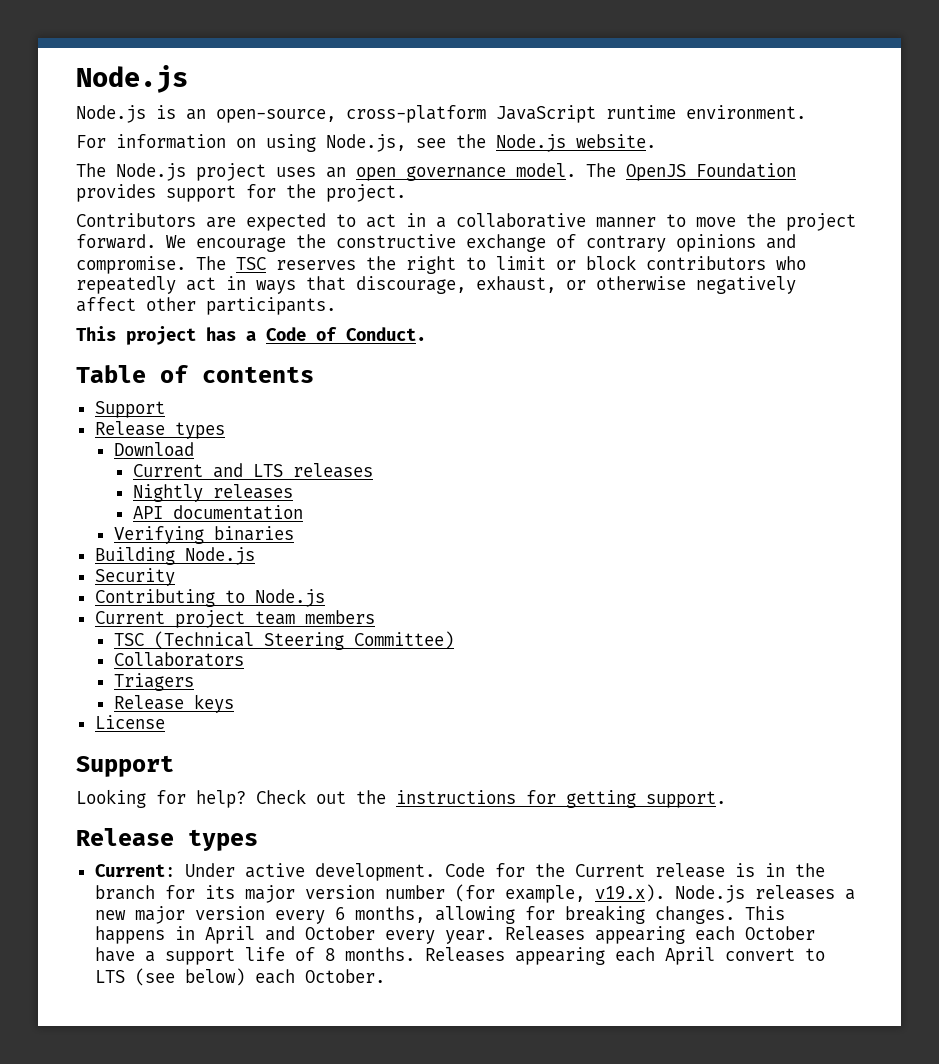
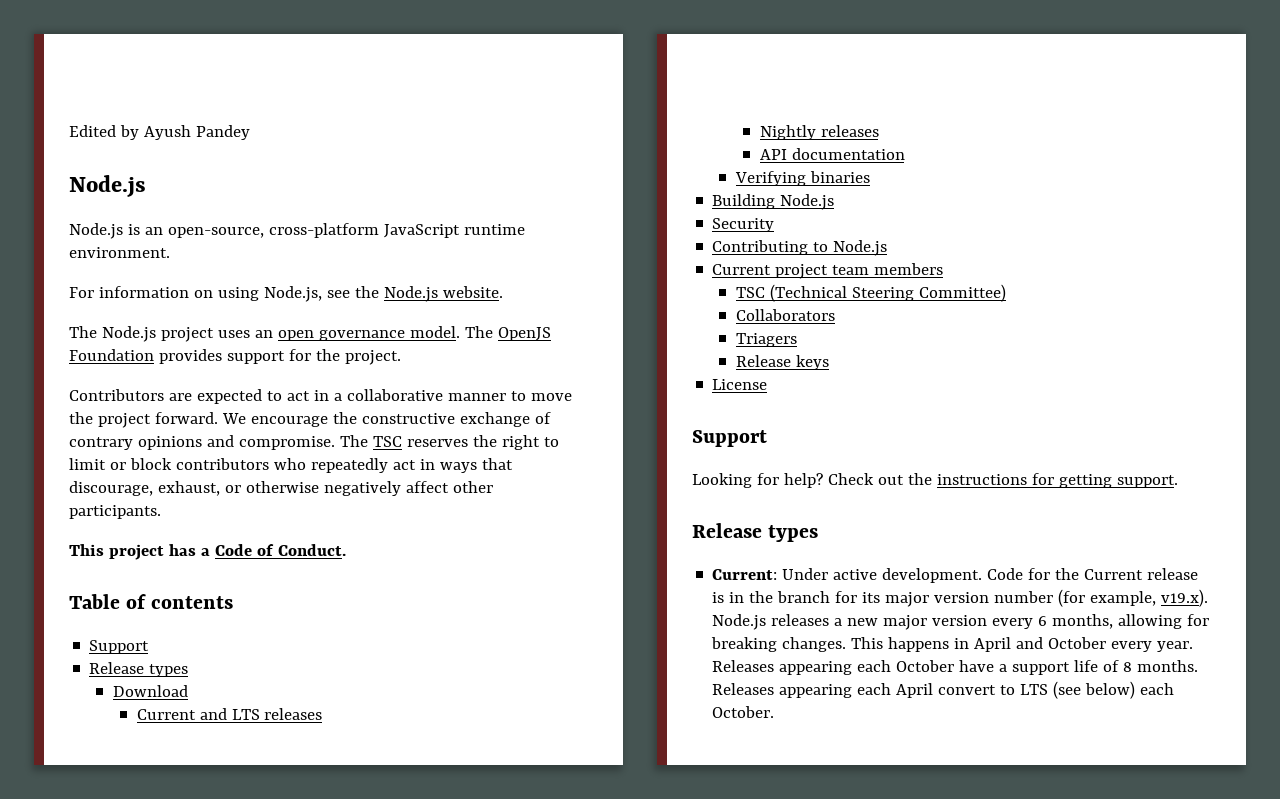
(76, 79) none -> [69,125,250,140] Edited by Ayush Pandey //

